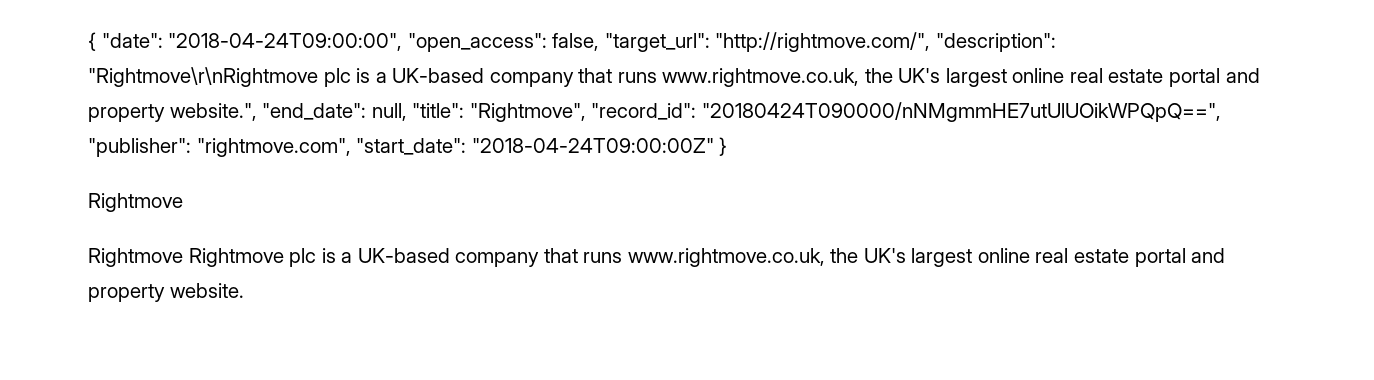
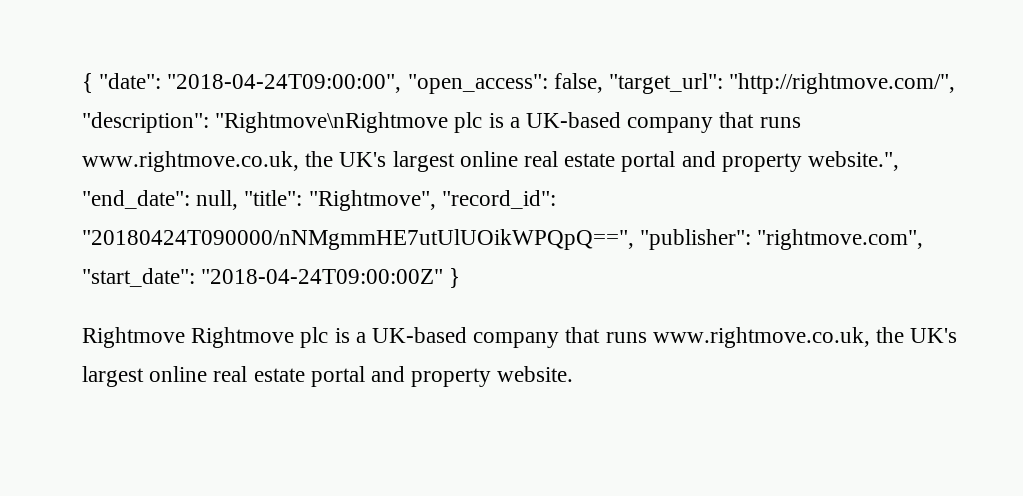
[88,67,318,87] "Rightmove\r\nRightmove -> [215,112,449,133] "Rightmove\nRightmove
[88,248,183,267] // Rightmove -> (185, 337) none

